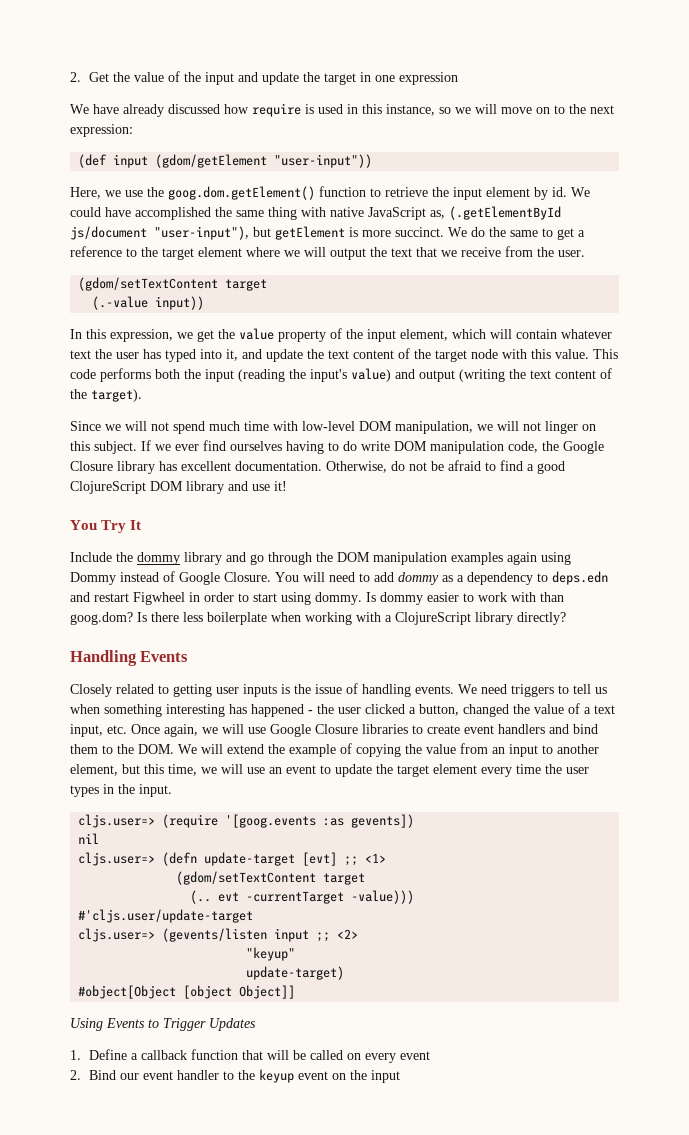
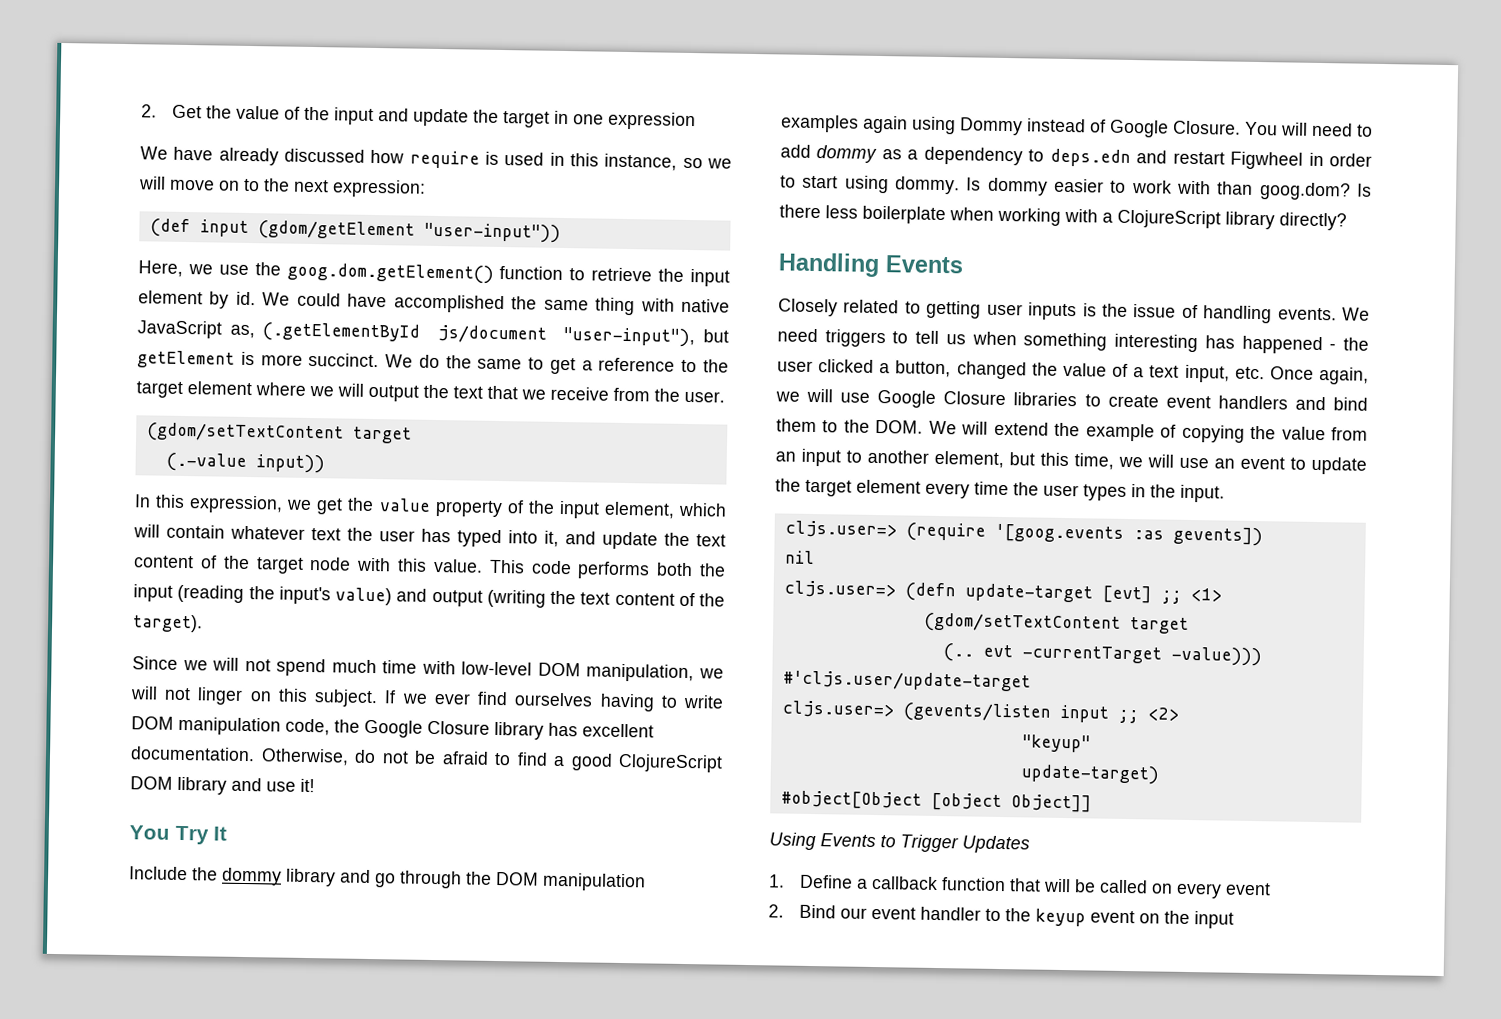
[343,441,357,451] do -> (678, 701) none

